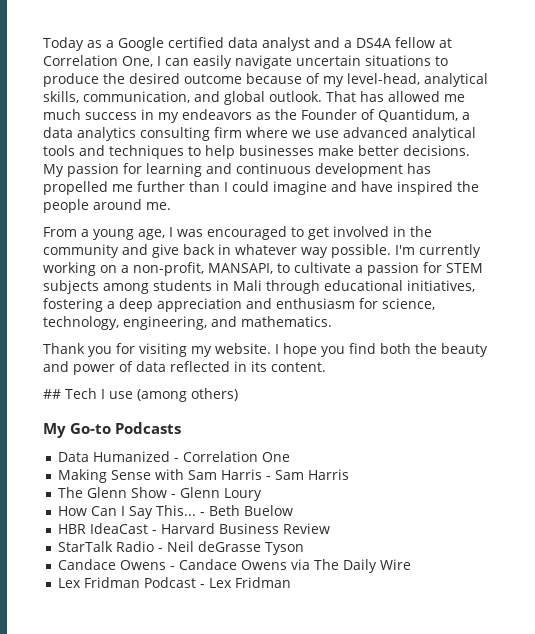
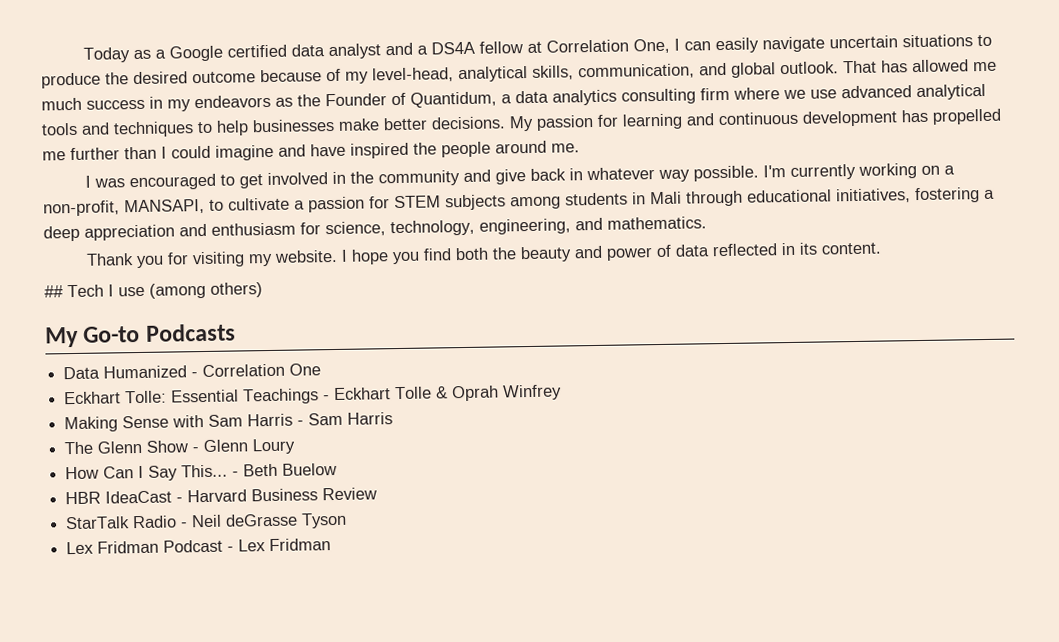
[43,227,165,240] From a young age, -> (580, 148) none
(290, 457) none -> [64,384,563,405] // Eckhart Tolle: Essential Teachings - Eckhart Tolle & Oprah Winfrey
[57,559,411,573] // Candace Owens - Candace Owens via The Daily Wire -> (348, 520) none

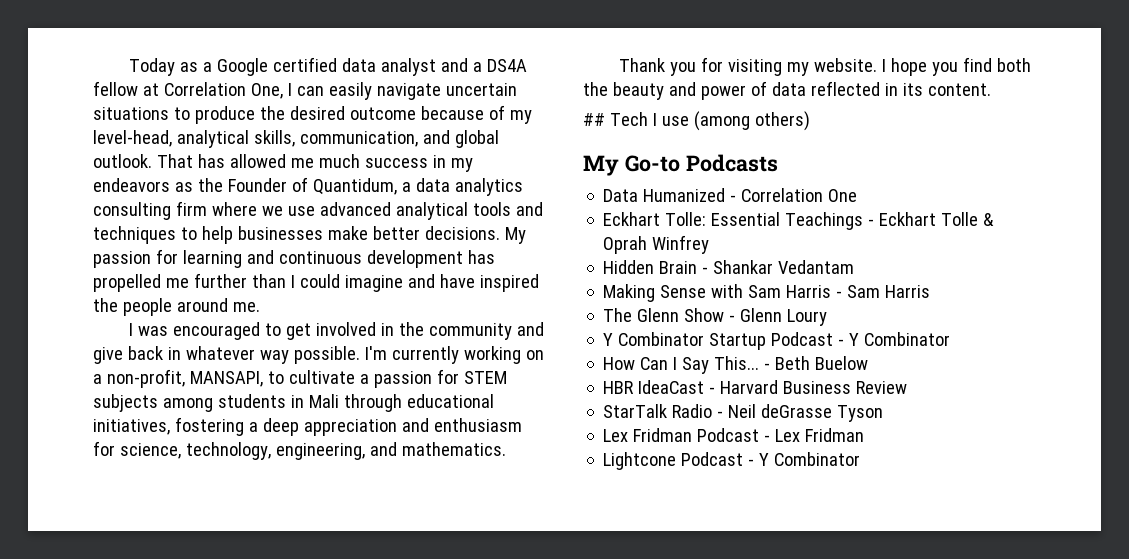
(563, 392) none -> [603,260,855,274] // Hidden Brain - Shankar Vedantam
(297, 446) none -> [603,332,951,350] // Y Combinator Startup Podcast - Y Combinator
(332, 545) none -> [603,452,861,470] // Lightcone Podcast - Y Combinator

